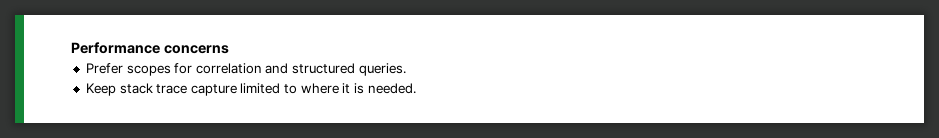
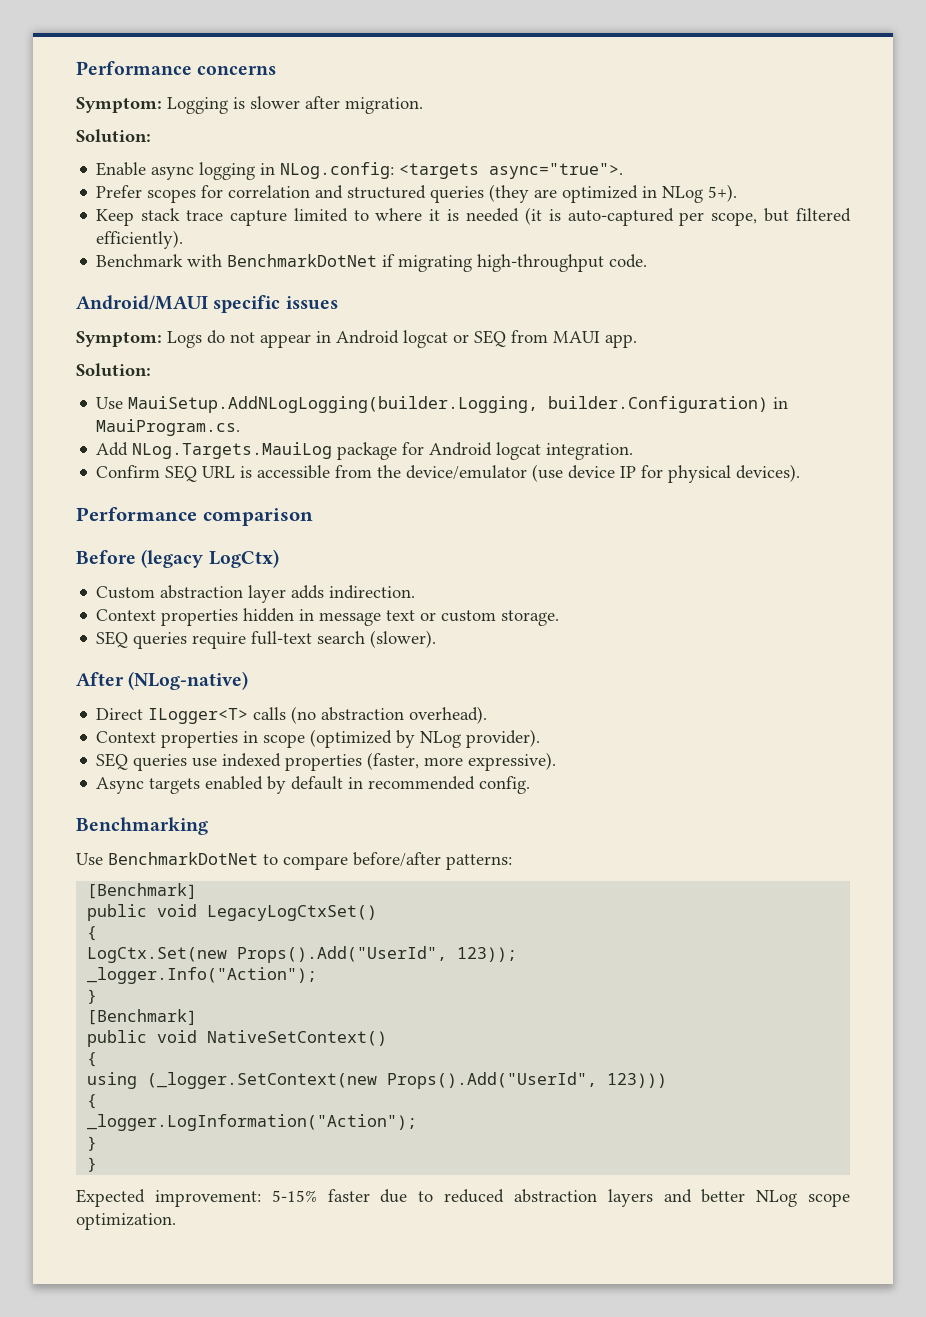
(229, 49) none -> [76,96,423,114] [76,129,151,143] [96,162,624,180] // Symptom: Logging is slower after migration. // Solution: // Enable async logging in NLog.config: <targets async="true">.
[358,63,406,76] queries. -> [430,184,738,203] queries (they are optimized in NLog 5+).
[367,83,416,94] needed. -> [466,207,851,226] [96,230,184,249] [96,254,648,272] [76,295,338,313] [76,330,637,348] [76,363,151,377] [96,396,789,413] [96,419,241,436] [96,442,634,460] [96,464,801,483] [76,507,313,526] [76,549,279,568] [96,585,416,603] [96,608,560,626] [96,630,437,649] [76,671,249,690] [96,706,488,724] [96,729,541,748] [96,752,557,771] [96,776,531,794] [76,817,208,835] [76,852,512,870] [87,883,198,899] [87,904,378,921] [87,926,98,941] [87,946,518,963] [87,967,318,984] [87,989,98,1004] [87,1009,198,1025] [87,1030,388,1047] [87,1052,98,1067] [87,1072,668,1089] [87,1094,98,1109] [87,1114,418,1131] [87,1136,98,1151] [87,1157,98,1172] [76,1189,851,1207] [76,1213,176,1230] needed (it is auto-captured per scope, but filtered efficiently). // Benchmark with BenchmarkDotNet if migrating high-throughput code. // Android/MAUI specific issues // Symptom: Logs do not appear in Android logcat or SEQ from MAUI app. // Solution: // Use MauiSetup.AddNLogLogging(builder.Logging, builder.Configuration) in MauiProgram.cs. // Add NLog.Targets.MauiLog package for Android logcat integration. // Confirm SEQ URL is accessible from the device/emulator (use device IP for physical devices). // Performance comparison // Before (legacy LogCtx) // Custom abstraction layer adds indirection. // Context properties hidden in message text or custom storage. // SEQ queries require full-text search (slower). // After (NLog-native) // Direct ILogger<T> calls (no abstraction overhead). // Context properties in scope (optimized by NLog provider). // SEQ queries use indexed properties (faster, more expressive). // Async targets enabled by default in recommended config. // Benchmarking // Use BenchmarkDotNet to compare before/after patterns: // [Benchmark] // public void LegacyLogCtxSet() // { // LogCtx.Set(new Props().Add("UserId", 123)); // _logger.Info("Action"); // } // [Benchmark] // public void NativeSetContext() // { // using (_logger.SetContext(new Props().Add("UserId", 123))) // { // _logger.LogInformation("Action"); // } // } // Expected improvement: 5-15% faster due to reduced abstraction layers and better NLog scope optimization.

